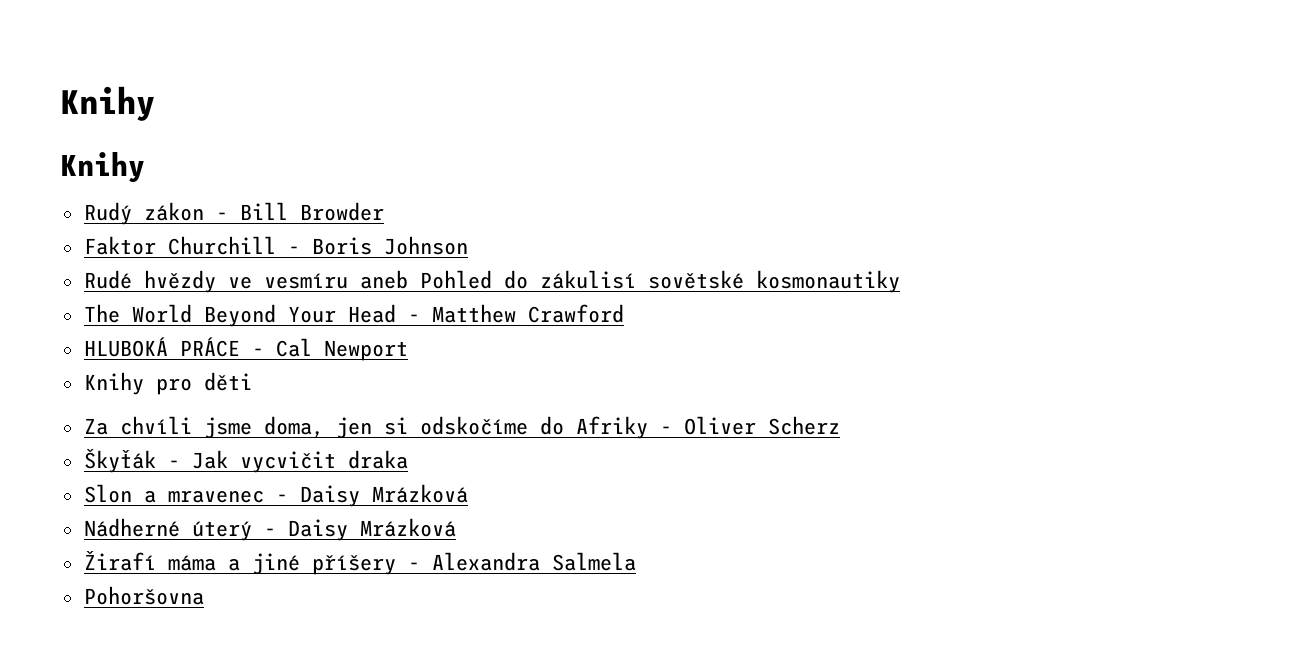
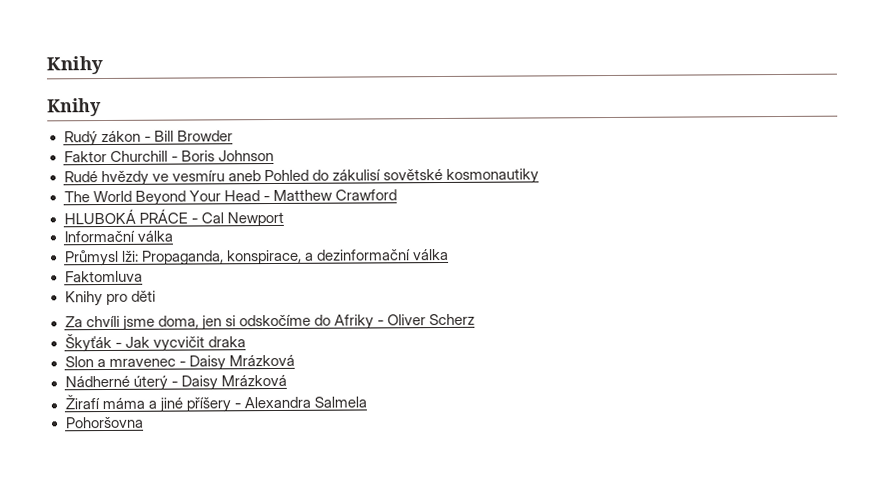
(408, 350) none -> [63,230,173,243] [63,248,449,267] [64,270,143,283] // Informační válka // Průmysl lži: Propaganda, konspirace, a dezinformační válka // Faktomluva

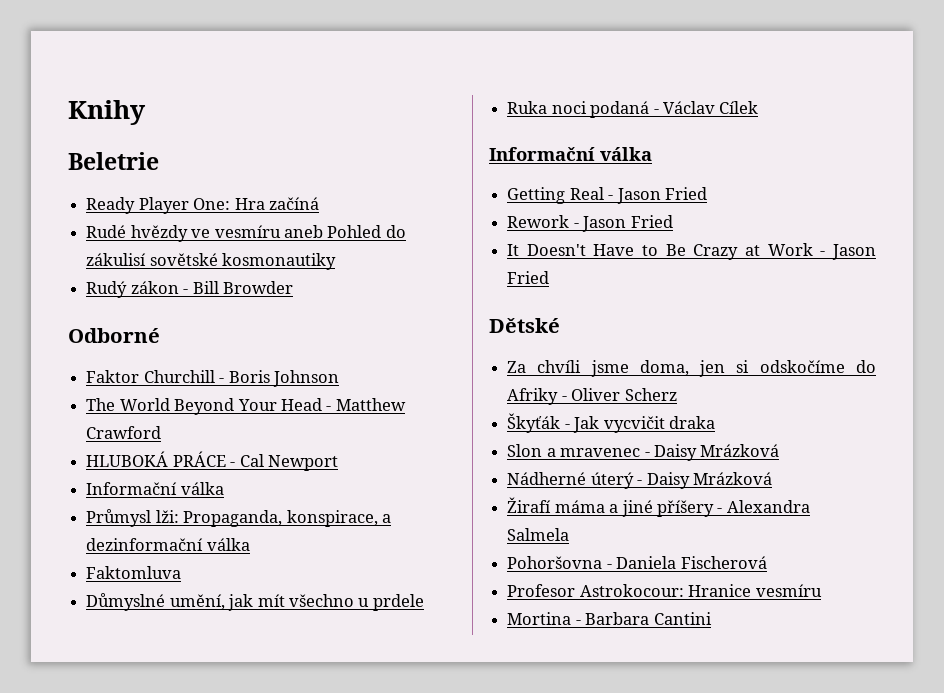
[46,56,103,75] [47,98,102,117] [63,130,233,147] [63,150,274,163] Knihy // Knihy // Rudý zákon - Bill Browder // Faktor Churchill - Boris Johnson -> [68,100,146,125] [68,152,159,170] [86,197,319,214] Knihy // Beletrie // Ready Player One: Hra začíná
(539, 176) none -> [86,281,293,298] [68,328,160,343] [86,370,339,387] // Rudý zákon - Bill Browder // Odborné // Faktor Churchill - Boris Johnson
[64,290,156,307] Knihy pro děti -> [86,593,424,611] [507,101,759,118] [489,147,652,161] [507,187,707,204] [507,215,673,232] [507,243,876,260] [507,271,550,284] [489,318,560,333] Důmyslné umění, jak mít všechno u prdele // Ruka noci podaná - Václav Cílek // Informační válka // Getting Real - Jason Fried // Rework - Jason Fried // It Doesn't Have to Be Crazy at Work - Jason Fried // Dětské
(144, 422) none -> [606,556,767,569] [507,584,822,597] [507,612,712,625] - Daniela Fischerová // Profesor Astrokocour: Hranice vesmíru // Mortina - Barbara Cantini

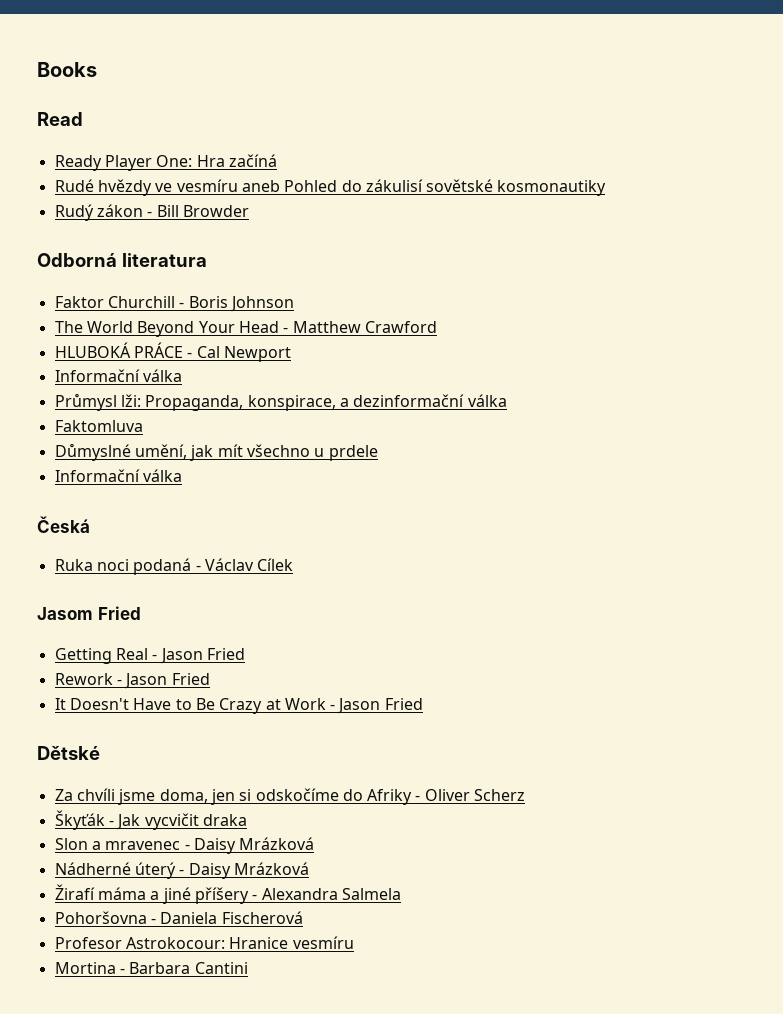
[68,100,146,125] [68,152,159,170] Knihy // Beletrie -> [37,62,97,77] [37,112,83,126] Books // Read
[68,328,160,343] Odborné -> [37,253,207,267] Odborná literatura
(424, 602) none -> [54,469,182,482] [37,516,90,533] // Informační válka // Česká
[489,147,652,161] Informační válka -> [37,606,141,620] Jasom Fried

